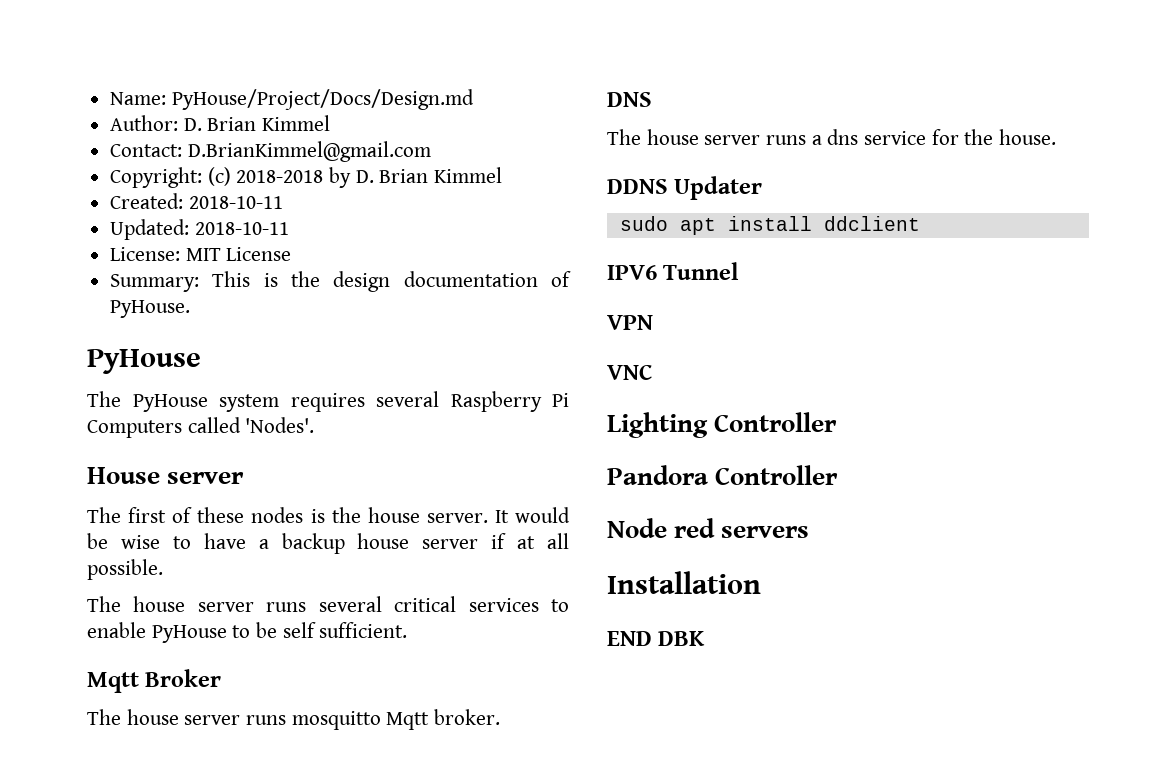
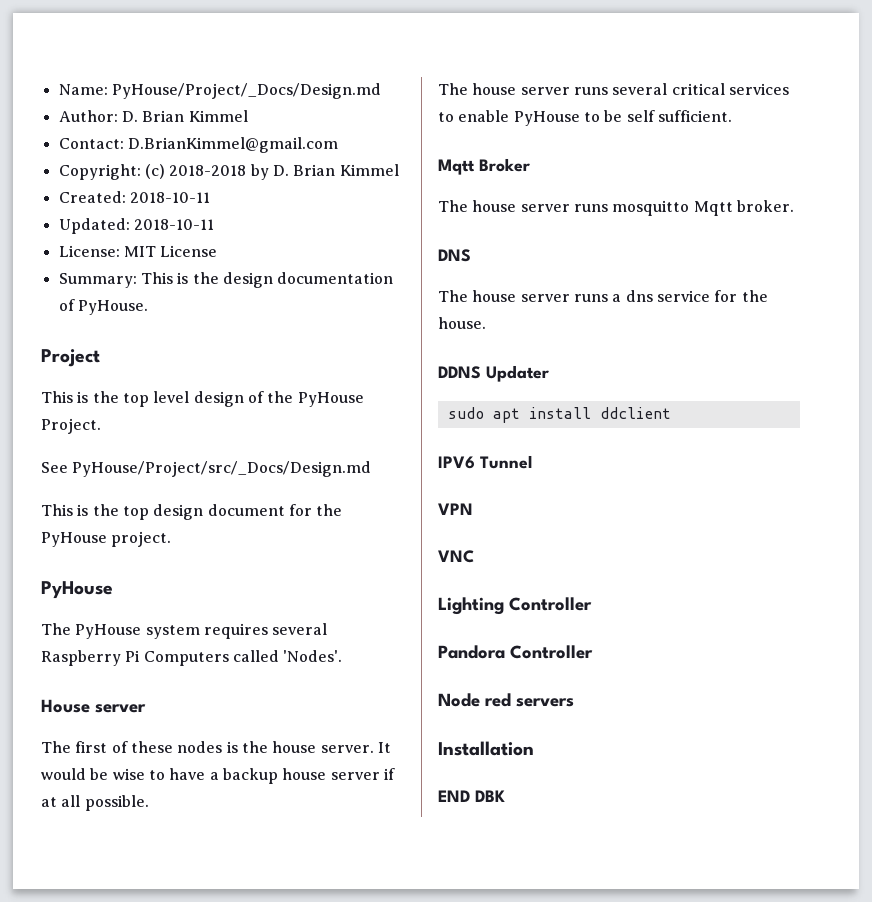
[171,89,474,110] PyHouse/Project/Docs/Design.md -> [111,83,381,99] PyHouse/Project/_Docs/Design.md
(191, 309) none -> [41,349,100,367] [41,391,364,407] [41,418,101,434] [41,461,372,477] [41,504,343,520] [41,531,172,547] // Project // This is the top level design of the PyHouse Project. // See PyHouse/Project/src/_Docs/Design.md // This is the top design document for the PyHouse project.

